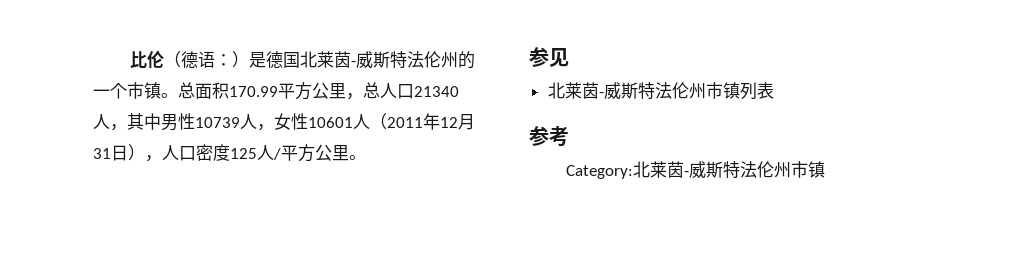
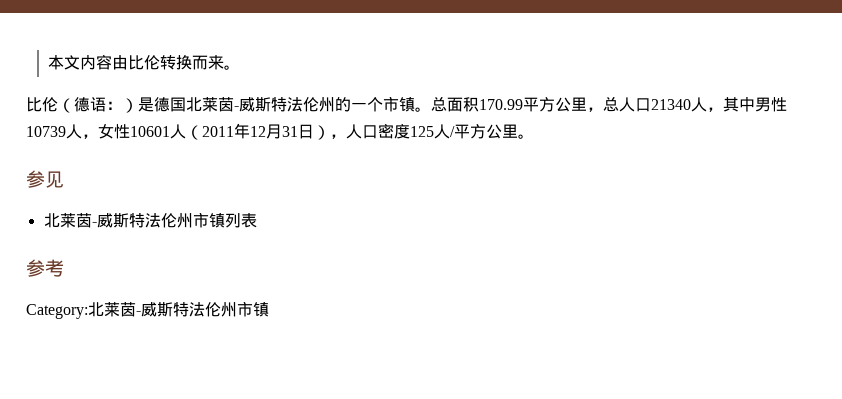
(130, 59) none -> [47,54,240,70] 本文内容由比伦转换而来。 //

